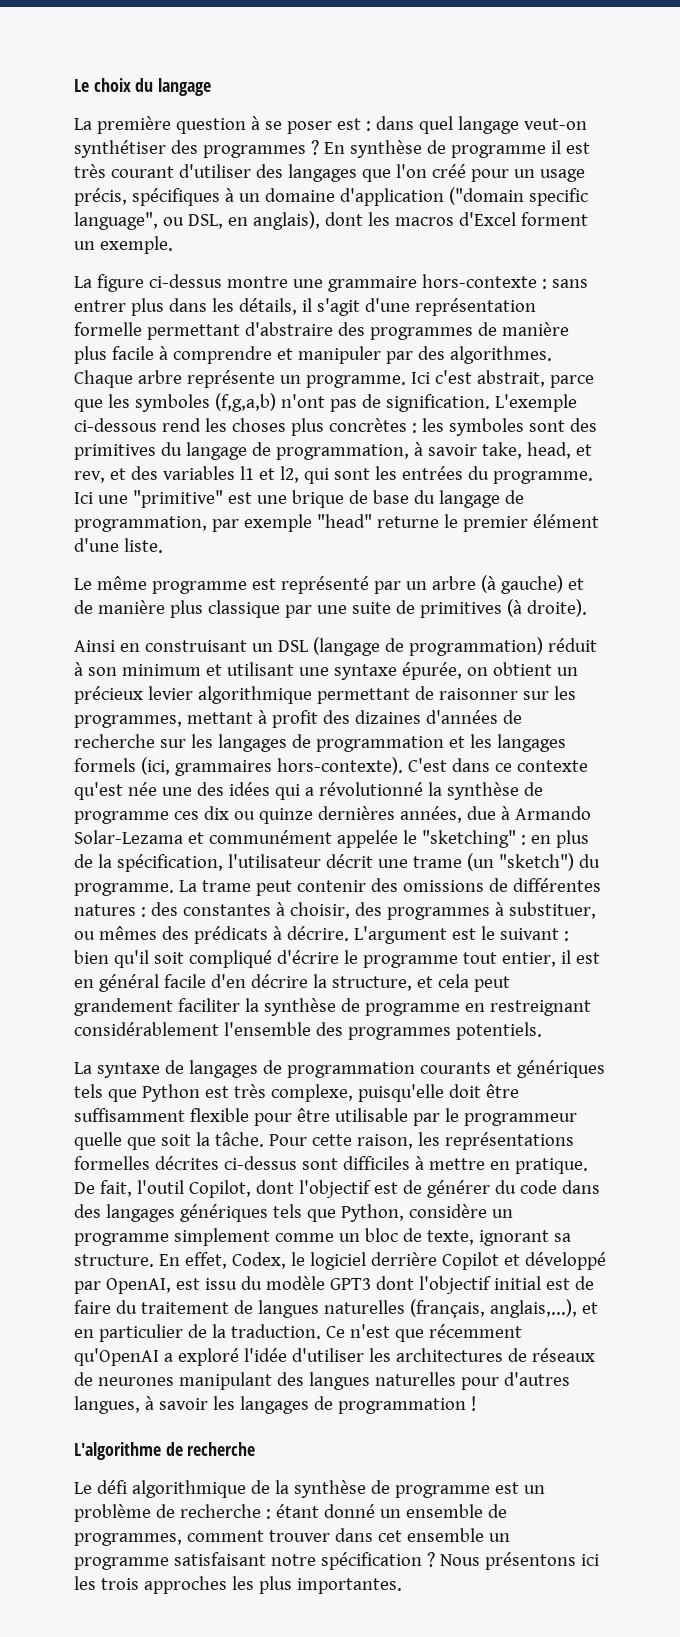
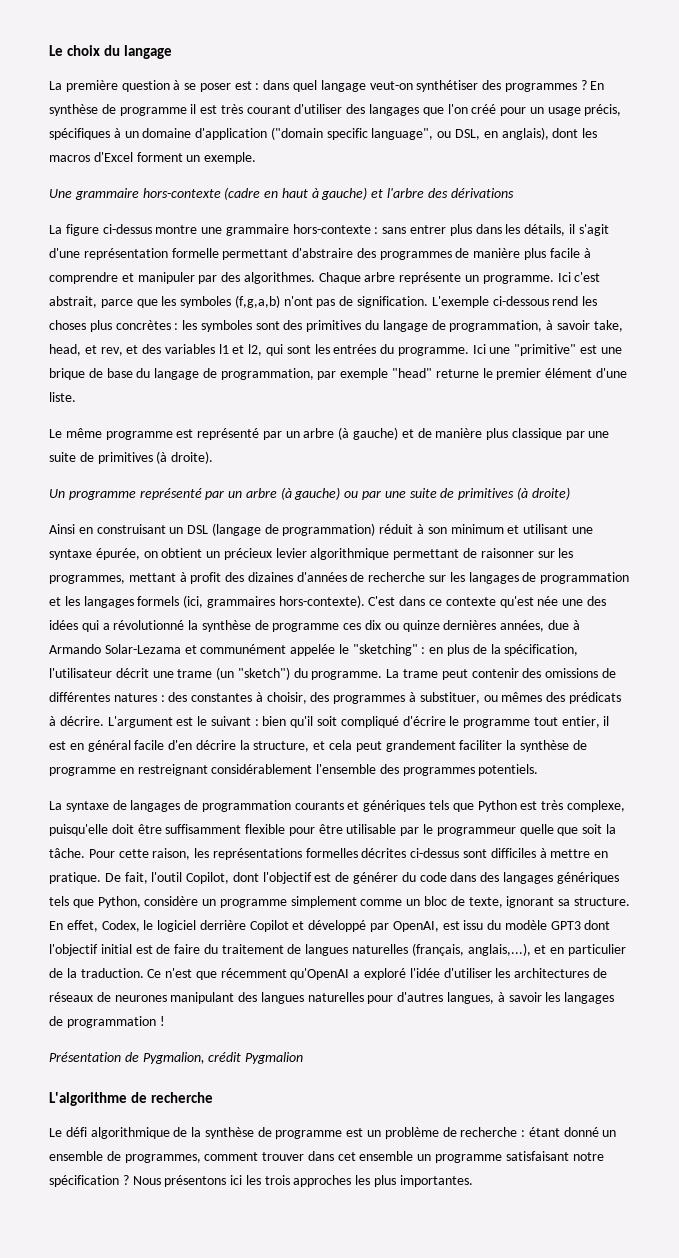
(173, 245) none -> [49,187,514,200] // Une grammaire hors-contexte (cadre en haut à gauche) et l'arbre des dérivations
(587, 608) none -> [49,487,570,500] // Un programme représenté par un arbre (à gauche) ou par une suite de primitives (à droite)
(476, 1403) none -> [49,1052,304,1064] // Présentation de Pygmalion, crédit Pygmalion

